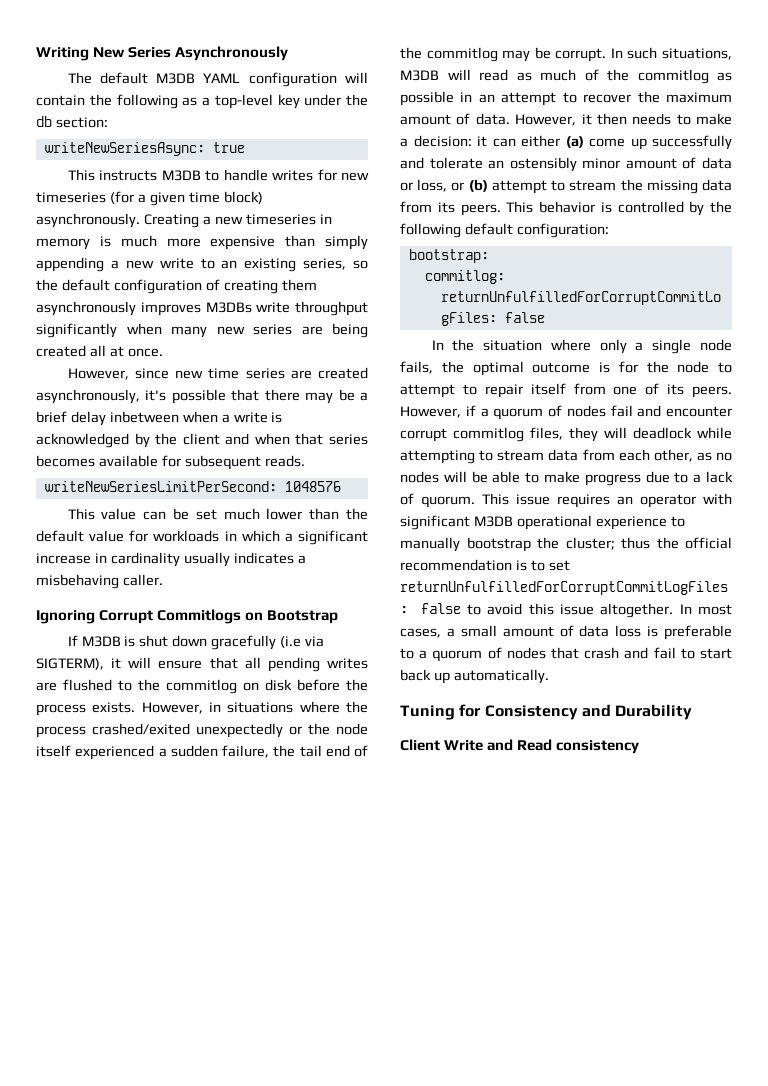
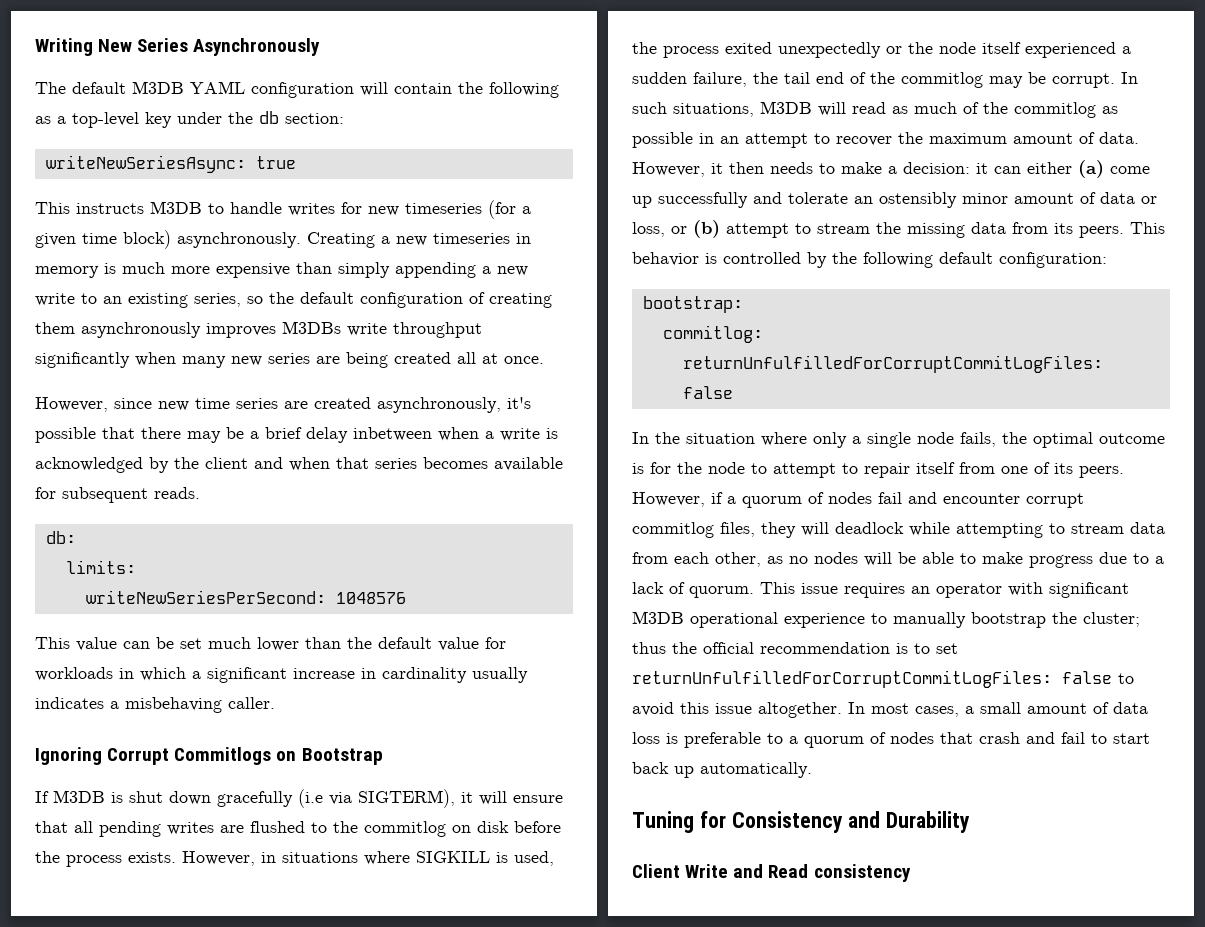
[44,481,277,492] writeNewSeriesLimitPerSecond: -> [45,531,76,544] [65,560,136,574] [85,590,326,604] db: // limits: // writeNewSeriesPerSecond:
[346,701,368,713] [36,723,190,738] the process crashed/exited -> [416,851,554,866] [632,42,772,58] SIGKILL is used, the process exited

